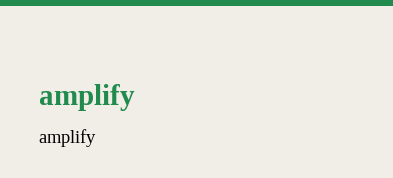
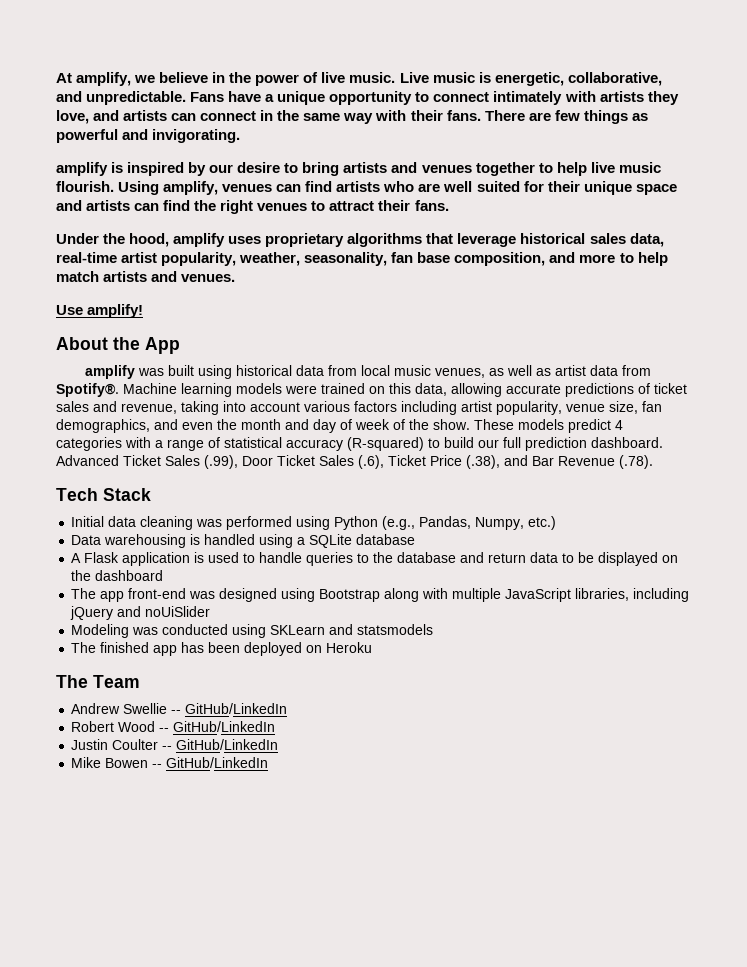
[39,84,135,111] [39,129,96,147] amplify // amplify -> [56,72,662,86] [56,91,679,105] [56,110,648,124] [56,129,241,143] [56,162,661,176] [56,181,677,195] [56,200,449,214] [56,233,664,247] [56,252,668,266] [56,271,236,282] [56,304,144,318] [56,337,180,354] [84,365,651,379] [56,383,687,397] [56,401,662,415] [56,419,623,433] [56,437,663,451] [56,455,653,469] [56,488,151,501] [71,516,557,530] [71,534,416,548] [71,552,679,566] [71,570,164,581] [71,588,690,602] [70,606,211,620] [71,624,434,638] [71,642,373,656] [56,675,140,688] [71,703,288,714] [71,721,276,732] [71,739,279,750] [71,757,269,768] At amplify, we believe in the power of live music. Live music is energetic, collaborative, and unpredictable. Fans have a unique opportunity to connect intimately with artists they love, and artists can connect in the same way with their fans. There are few things as powerful and invigorating. // amplify is inspired by our desire to bring artists and venues together to help live music flourish. Using amplify, venues can find artists who are well suited for their unique space and artists can find the right venues to attract their fans. // Under the hood, amplify uses proprietary algorithms that leverage historical sales data, real-time artist popularity, weather, seasonality, fan base composition, and more to help match artists and venues. // Use amplify! // About the App // amplify was built using historical data from local music venues, as well as artist data from Spotify®. Machine learning models were trained on this data, allowing accurate predictions of ticket sales and revenue, taking into account various factors including artist popularity, venue size, fan demographics, and even the month and day of week of the show. These models predict 4 categories with a range of statistical accuracy (R-squared) to build our full prediction dashboard. Advanced Ticket Sales (.99), Door Ticket Sales (.6), Ticket Price (.38), and Bar Revenue (.78). // Tech Stack // Initial data cleaning was performed using Python (e.g., Pandas, Numpy, etc.) // Data warehousing is handled using a SQLite database // A Flask application is used to handle queries to the database and return data to be displayed on the dashboard // The app front-end was designed using Bootstrap along with multiple JavaScript libraries, including jQuery and noUiSlider // Modeling was conducted using SKLearn and statsmodels // The finished app has been deployed on Heroku // The Team // Andrew Swellie -- GitHub/LinkedIn // Robert Wood -- GitHub/LinkedIn // Justin Coulter -- GitHub/LinkedIn // Mike Bowen -- GitHub/LinkedIn

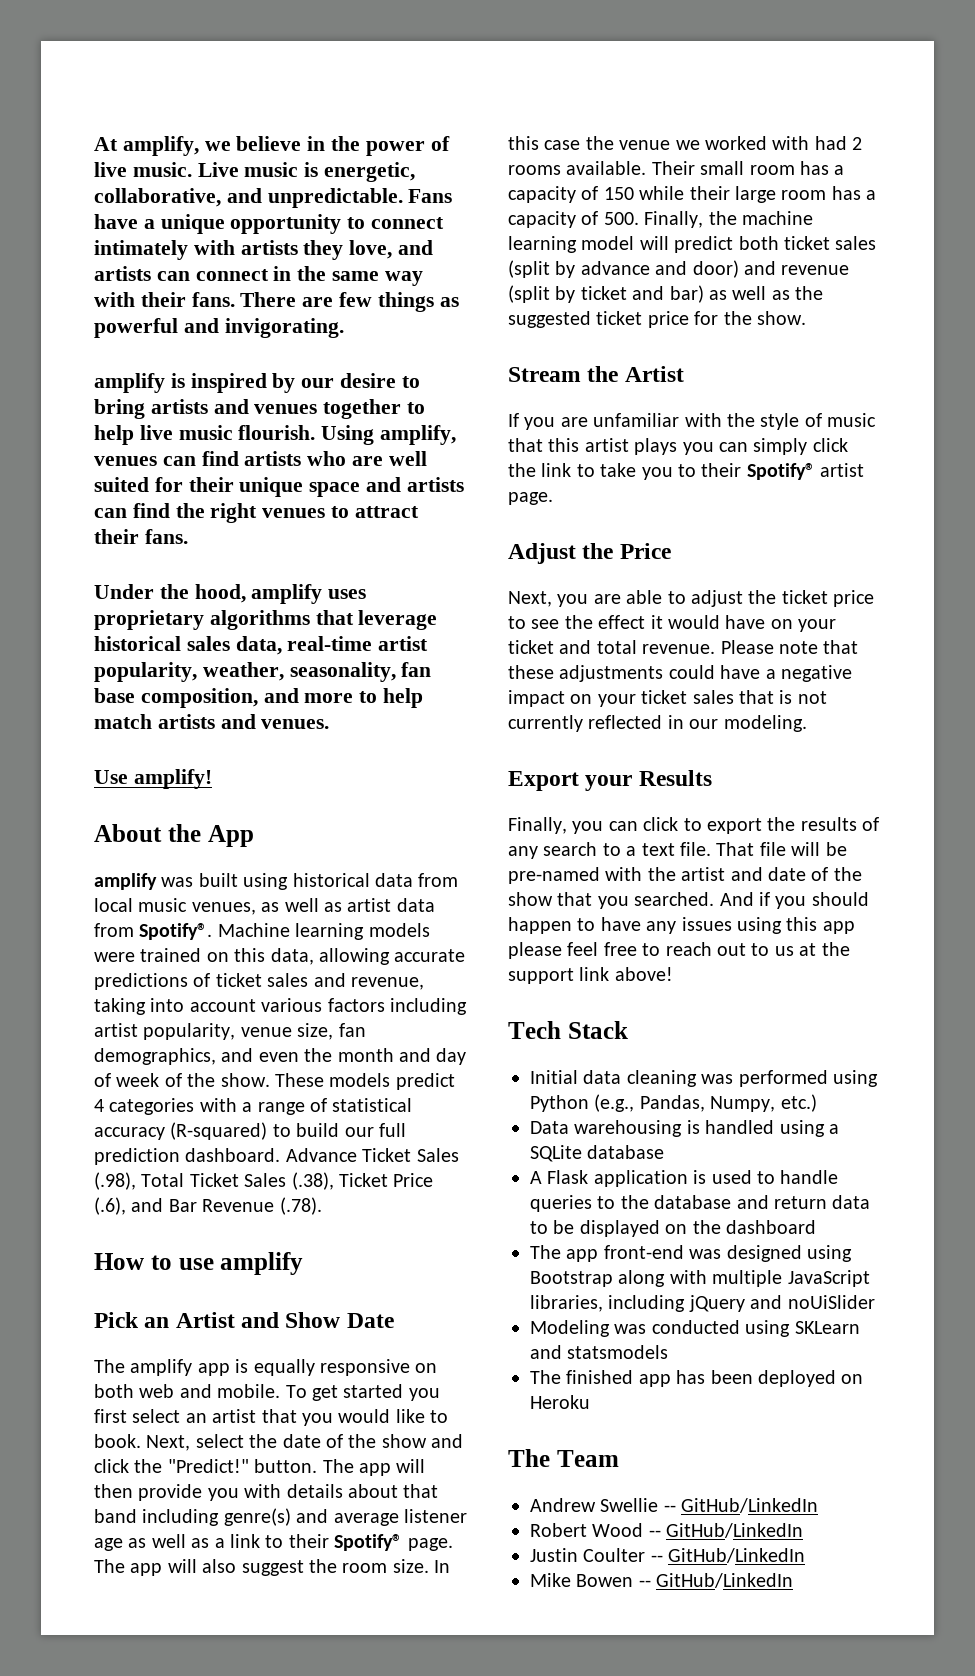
[56,455,384,469] Advanced Ticket Sales (.99), Door Ticket Sales (.6), -> [285,1148,459,1162] [94,1172,334,1190] Advance Ticket Sales (.98), Total Ticket Sales (.38),
[466,455,500,469] (.38), -> [94,1197,126,1215] (.6),
(653, 462) none -> [94,1252,304,1275] [94,1312,394,1328] [94,1359,438,1376] [94,1384,440,1401] [94,1409,449,1426] [94,1434,464,1451] [94,1459,426,1476] [94,1484,439,1501] [94,1508,467,1526] [94,1534,453,1551] [94,1559,451,1576] [508,136,863,150] [508,161,845,175] [508,186,877,203] [508,211,813,228] [508,236,877,253] [508,260,850,278] [508,285,824,303] [508,311,806,328] [508,366,684,382] [508,413,877,430] [508,438,848,455] [508,463,865,480] [508,492,553,505] [508,543,671,564] [508,590,875,607] [508,615,837,632] [508,640,859,654] [508,665,852,682] [508,690,827,707] [508,715,807,732] [508,770,712,791] [508,817,880,834] [508,842,847,859] [508,867,862,884] [508,892,869,909] [508,917,855,934] [508,942,850,959] [508,967,673,984] // How to use amplify // Pick an Artist and Show Date // The amplify app is equally responsive on both web and mobile. To get started you first select an artist that you would like to book. Next, select the date of the show and click the "Predict!" button. The app will then provide you with details about that band including genre(s) and average listener age as well as a link to their Spotify® page. The app will also suggest the room size. In this case the venue we worked with had 2 rooms available. Their small room has a capacity of 150 while their large room has a capacity of 500. Finally, the machine learning model will predict both ticket sales (split by advance and door) and revenue (split by ticket and bar) as well as the suggested ticket price for the show. // Stream the Artist // If you are unfamiliar with the style of music that this artist plays you can simply click the link to take you to their Spotify® artist page. // Adjust the Price // Next, you are able to adjust the ticket price to see the effect it would have on your ticket and total revenue. Please note that these adjustments could have a negative impact on your ticket sales that is not currently reflected in our modeling. // Export your Results // Finally, you can click to export the results of any search to a text file. That file will be pre-named with the artist and date of the show that you searched. And if you should happen to have any issues using this app please feel free to reach out to us at the support link above!

